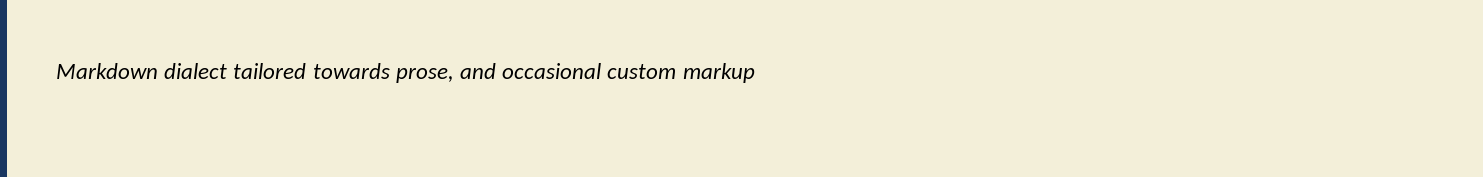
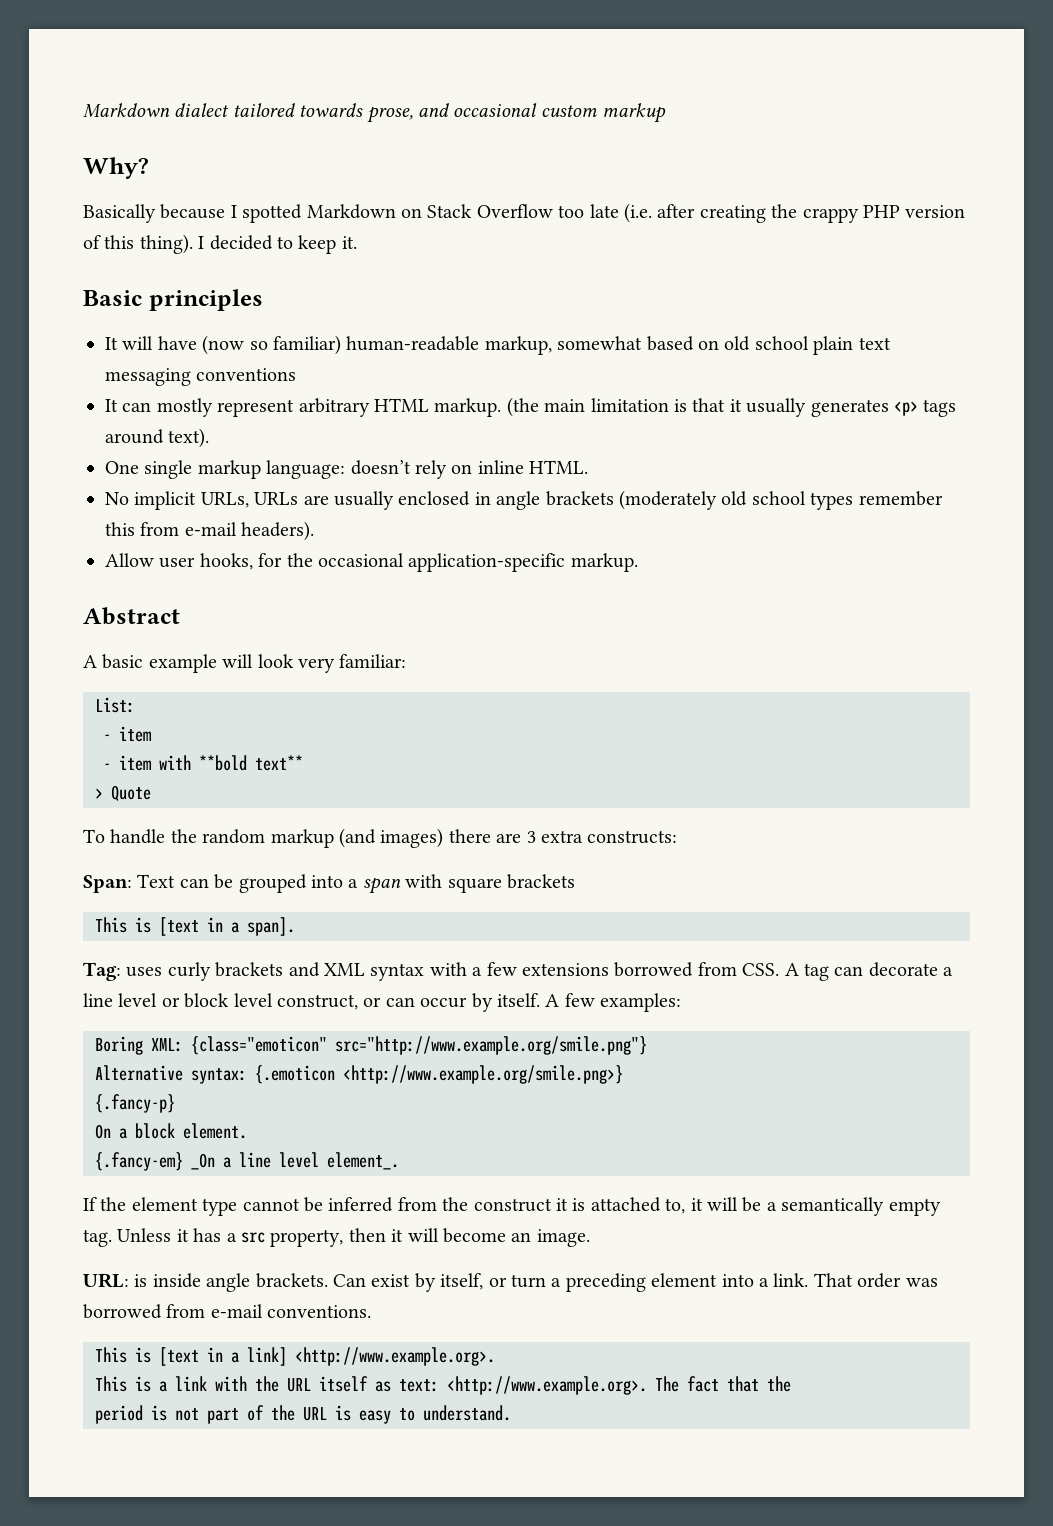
(755, 73) none -> [83,157,149,179] [83,203,966,223] [83,234,357,254] [83,289,263,311] [105,335,891,355] [105,368,297,386] [105,397,957,417] [105,428,210,448] [105,460,589,479] [105,490,943,510] [105,521,315,541] [105,553,638,572] [83,607,180,625] [83,654,407,673] [95,697,135,713] [103,726,151,742] [103,755,303,771] [95,785,151,801] [83,828,678,848] [83,874,575,894] [95,917,295,936] [83,962,954,981] [83,993,682,1012] [95,1036,647,1055] [95,1065,623,1084] [95,1094,175,1113] [95,1123,247,1139] [95,1152,399,1171] [83,1197,941,1216] [83,1228,590,1247] [83,1273,938,1292] [83,1304,372,1319] [95,1347,495,1366] [95,1376,791,1395] [95,1405,511,1424] // Why? // Basically because I spotted Markdown on Stack Overflow too late (i.e. after creating the crappy PHP version of this thing). I decided to keep it. // Basic principles // It will have (now so familiar) human-readable markup, somewhat based on old school plain text messaging conventions // It can mostly represent arbitrary HTML markup. (the main limitation is that it usually generates <p> tags around text). // One single markup language: doesn’t rely on inline HTML. // No implicit URLs, URLs are usually enclosed in angle brackets (moderately old school types remember this from e-mail headers). // Allow user hooks, for the occasional application-specific markup. // Abstract // A basic example will look very familiar: // List: // - item // - item with **bold text** // > Quote // To handle the random markup (and images) there are 3 extra constructs: // Span: Text can be grouped into a span with square brackets // This is [text in a span]. // Tag: uses curly brackets and XML syntax with a few extensions borrowed from CSS. A tag can decorate a line level or block level construct, or can occur by itself. A few examples: // Boring XML: {class="emoticon" src="http://www.example.org/smile.png"} // Alternative syntax: {.emoticon <http://www.example.org/smile.png>} // {.fancy-p} // On a block element. // {.fancy-em} _On a line level element_. // If the element type cannot be inferred from the construct it is attached to, it will be a semantically empty tag. Unless it has a src property, then it will become an image. // URL: is inside angle brackets. Can exist by itself, or turn a preceding element into a link. That order was borrowed from e-mail conventions. // This is [text in a link] <http://www.example.org>. // This is a link with the URL itself as text: <http://www.example.org>. The fact that the // period is not part of the URL is easy to understand.

